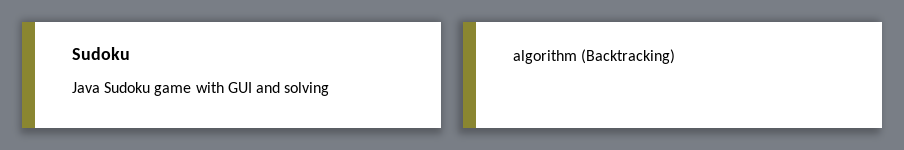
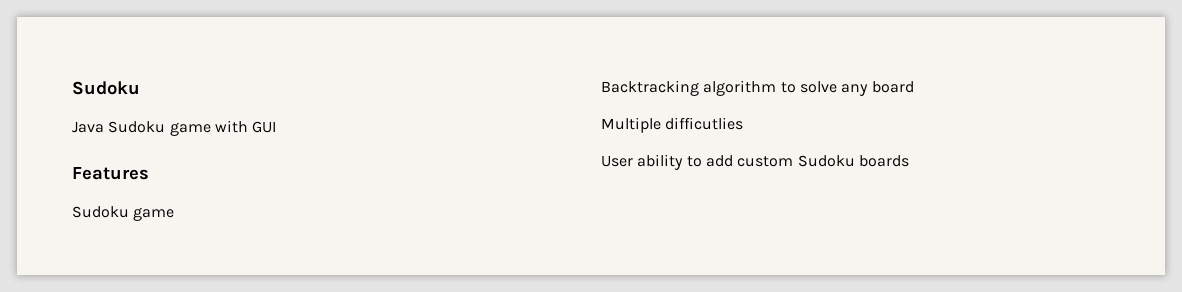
[255,82,330,96] [513,49,676,64] and solving algorithm (Backtracking) -> [72,167,149,180] [72,206,175,221] [601,80,914,96] [601,117,744,133] [601,154,909,170] // Features // Sudoku game // Backtracking algorithm to solve any board // Multiple difficutlies // User ability to add custom Sudoku boards

